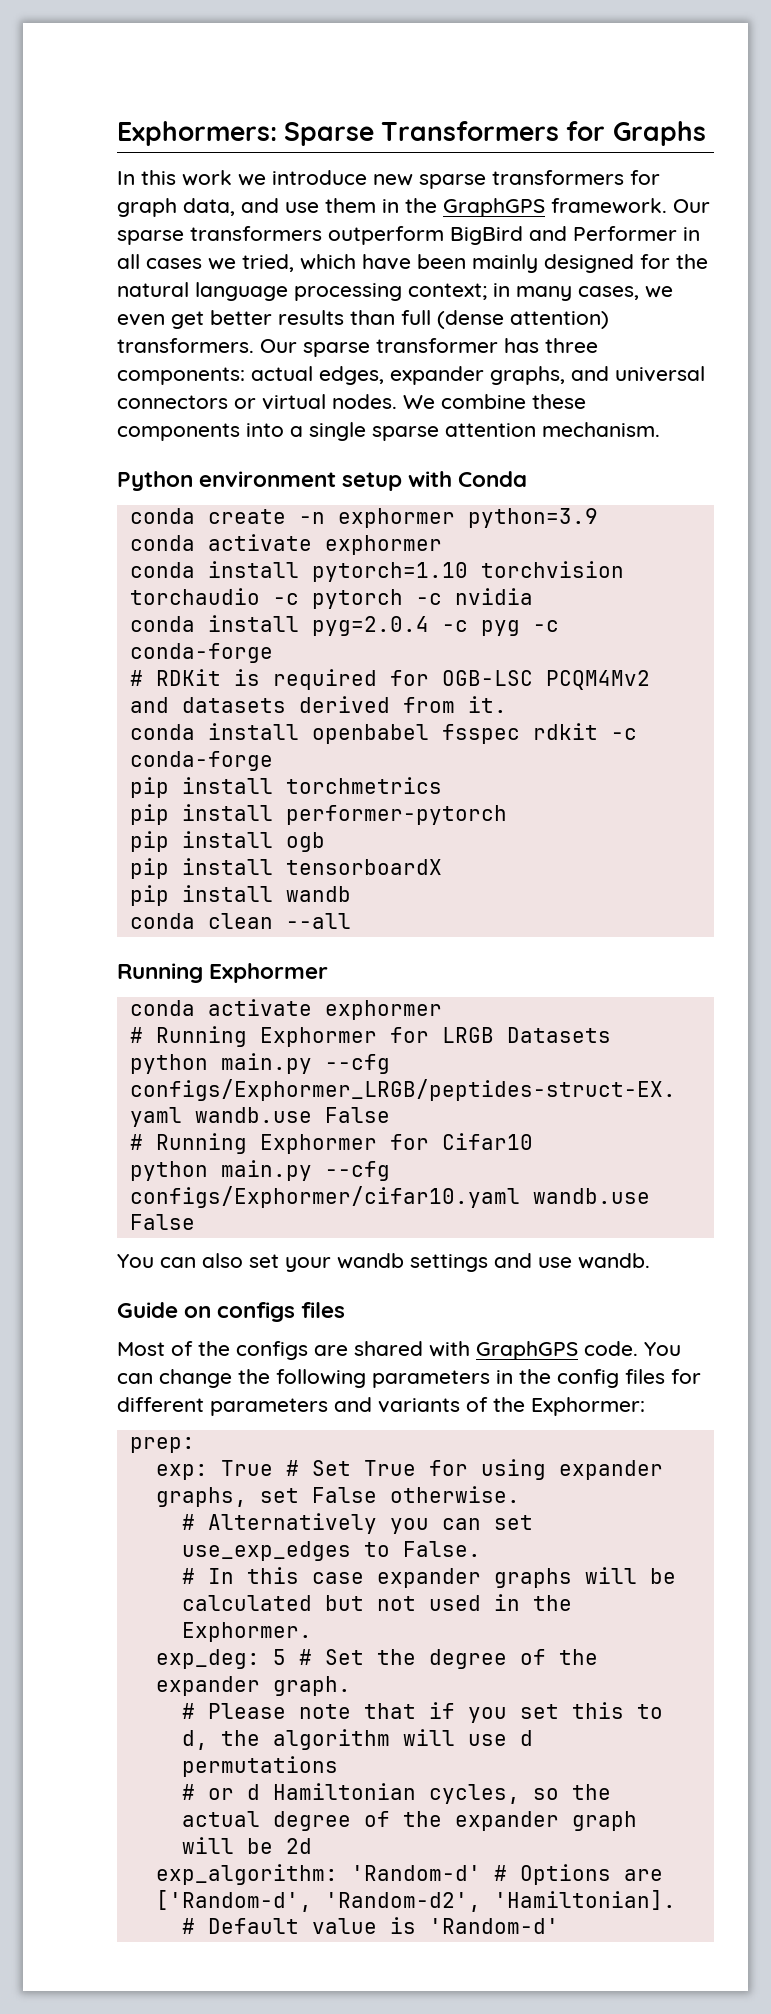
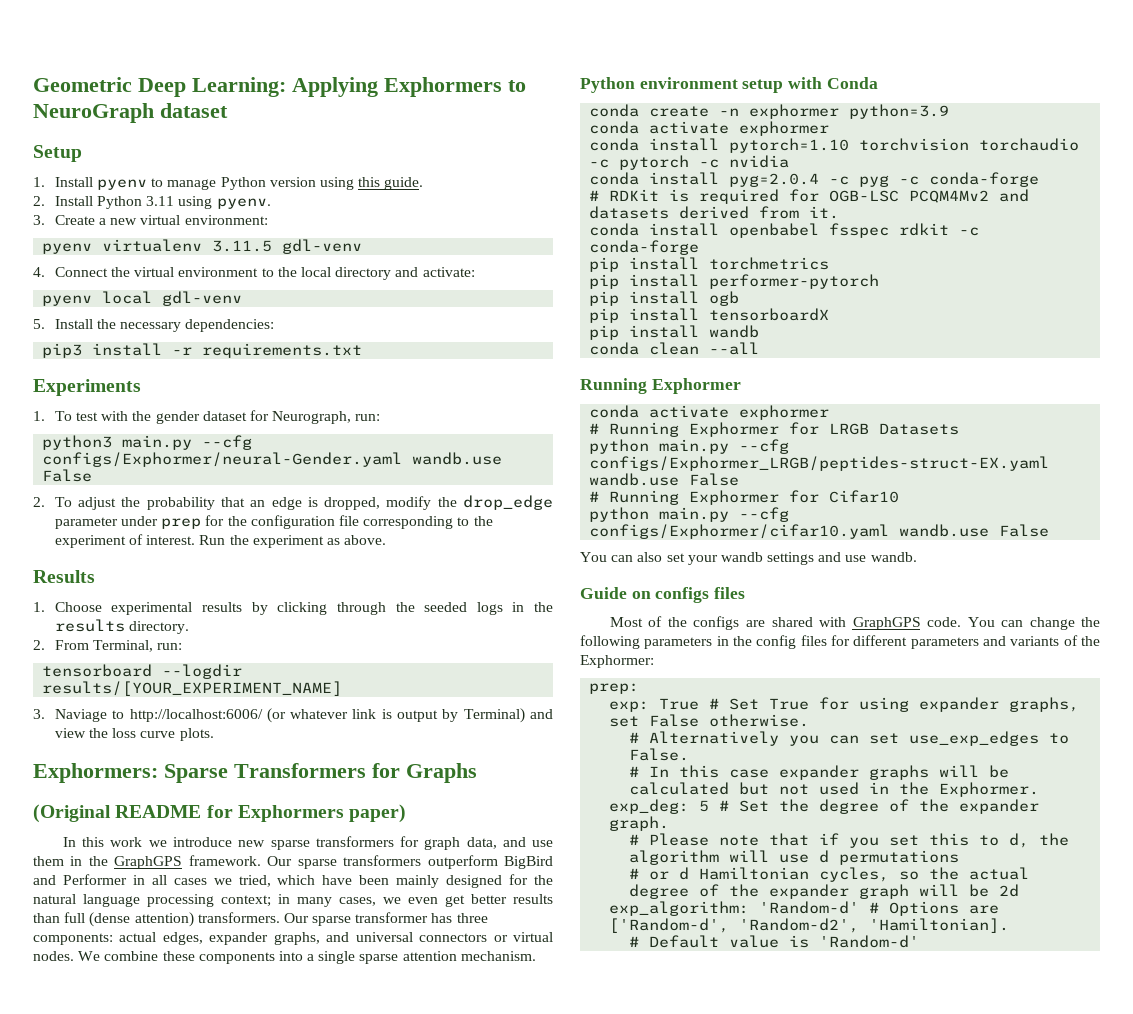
(117, 133) none -> [33,77,526,97] [33,103,228,123] [33,145,82,162] [33,177,424,190] [33,196,271,209] [33,215,268,225] [42,239,363,254] [33,267,475,280] [42,291,243,306] [33,319,275,332] [42,343,363,358] [33,379,141,396] [33,410,381,424] [42,435,253,450] [42,452,503,467] [42,469,93,482] [33,495,553,510] [54,515,493,529] [54,534,387,548] [33,570,95,583] [33,602,554,615] [54,619,190,634] [33,640,183,652] [42,664,243,679] [42,681,343,696] [33,708,553,723] [54,728,214,741] Geometric Deep Learning: Applying Exphormers to NeuroGraph dataset // Setup // 1. Install pyenv to manage Python version using this guide. // 2. Install Python 3.11 using pyenv. // 3. Create a new virtual environment: // pyenv virtualenv 3.11.5 gdl-venv // 4. Connect the virtual environment to the local directory and activate: // pyenv local gdl-venv // 5. Install the necessary dependencies: // pip3 install -r requirements.txt // Experiments // 1. To test with the gender dataset for Neurograph, run: // python3 main.py --cfg configs/Exphormer/neural-Gender.yaml wandb.use False // 2. To adjust the probability that an edge is dropped, modify the drop_edge parameter under prep for the configuration file corresponding to the experiment of interest. Run the experiment as above. // Results // 1. Choose experimental results by clicking through the seeded logs in the results directory. // 2. From Terminal, run: // tensorboard --logdir results/[YOUR_EXPERIMENT_NAME] // 3. Naviage to http://localhost:6006/ (or whatever link is output by Terminal) and view the loss curve plots. //
(706, 133) none -> [33,804,407,823] // (Original README for Exphormers paper)

